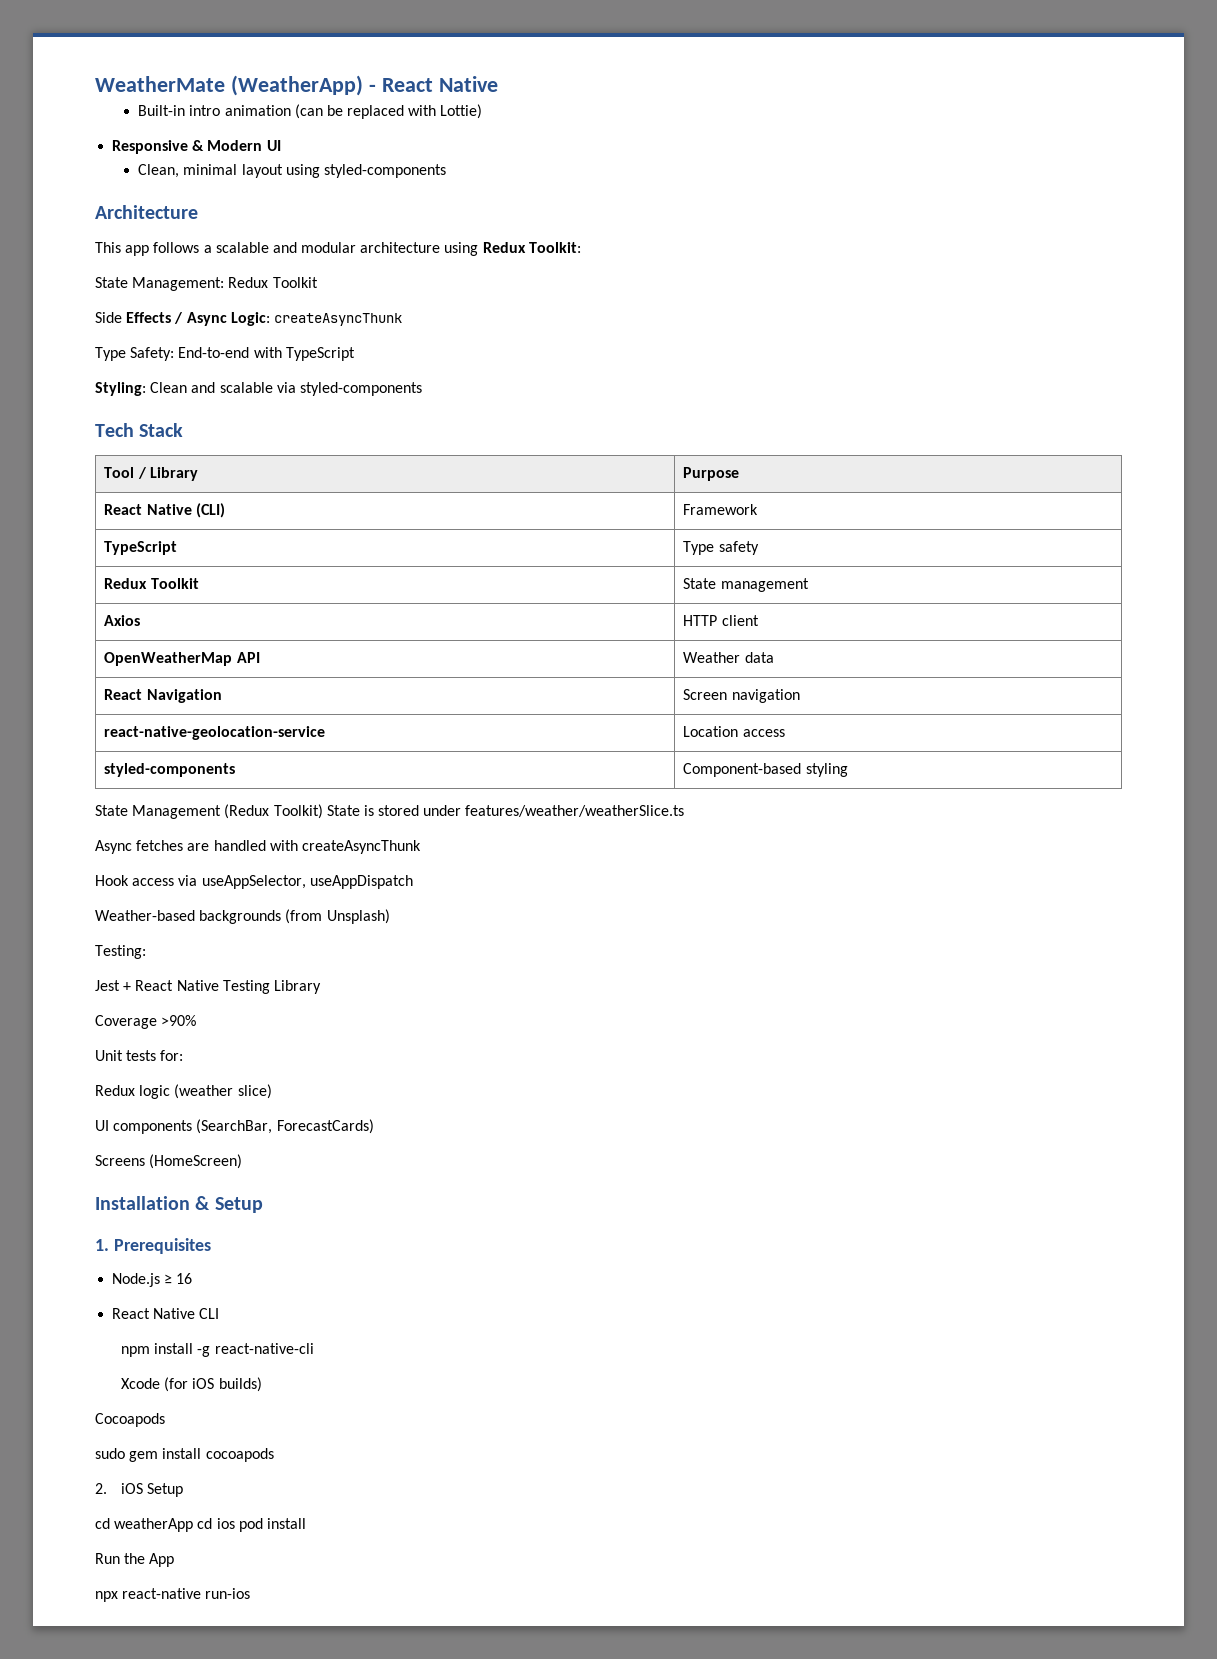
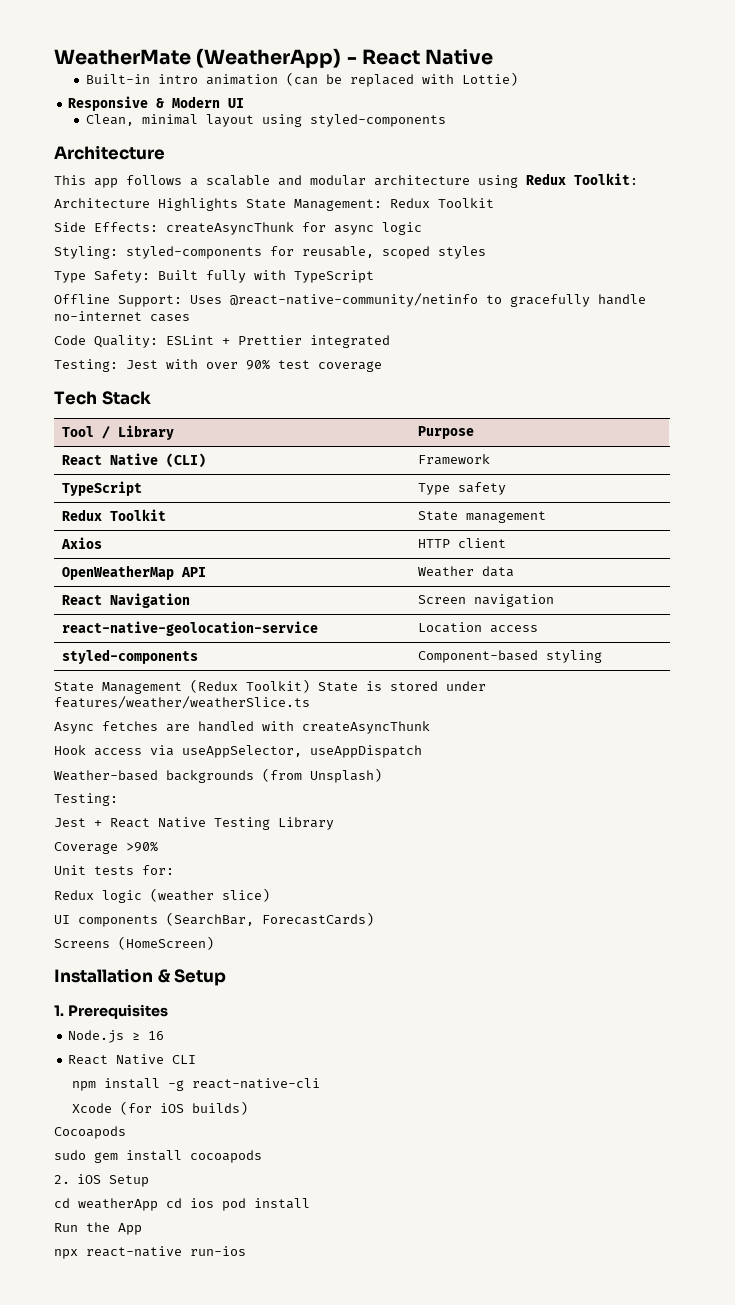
(581, 247) none -> [54,198,238,211] Architecture Highlights
[126,312,402,326] Effects / Async Logic: createAsyncThunk -> [94,222,422,235] [54,246,486,259] Effects: createAsyncThunk for async logic // Styling: styled-components for reusable, scoped styles
[178,347,250,358] End-to-end -> [158,270,246,283] Built fully
[95,382,422,396] Styling: Clean and scalable via styled-components -> [54,293,646,307] [54,311,190,322] [54,335,390,348] [54,359,382,372] Offline Support: Uses @react-native-community/netinfo to gracefully handle no-internet cases // Code Quality: ESLint + Prettier integrated // Testing: Jest with over 90% test coverage

